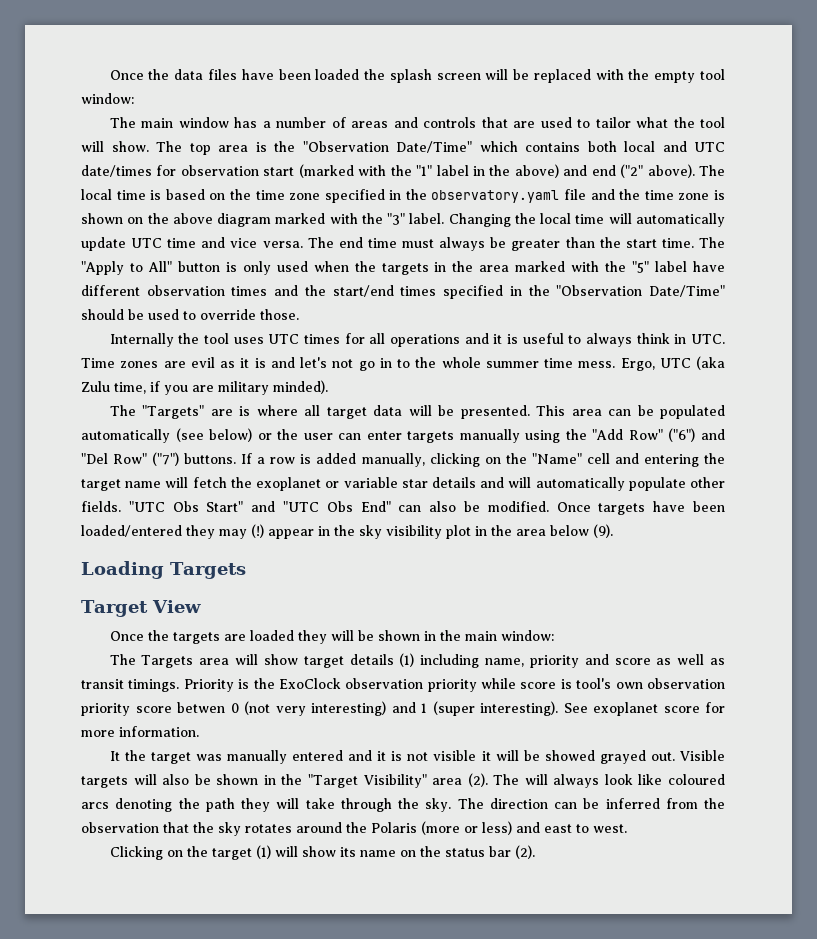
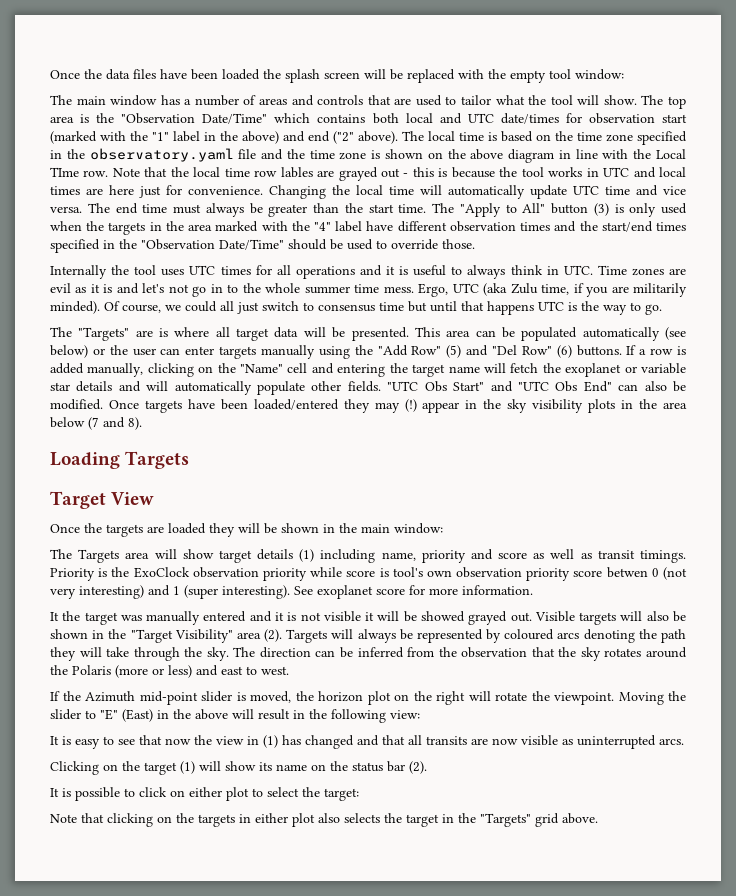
[275,213,445,225] marked with the "3" label. -> [558,149,687,159] [50,167,686,181] [50,185,263,198] in line with the Local TIme row. Note that the local time row lables are grayed out - this is because the tool works in UTC and local times are here just for convenience.
(220, 266) none -> [593,203,609,216] (3)
[632,261,650,273] "5" -> [314,222,332,231] "4"
[218,381,269,395] military -> [633,283,687,297] militarily
(328, 387) none -> [104,301,662,315] Of course, we could all just switch to consensus time but until that happens UTC is the way to go.
[668,428,696,442] ("6") -> [446,345,462,358] (5)
[152,452,180,466] ("7") -> [556,345,572,358] (6)
[446,525,471,539] plot -> [588,399,616,413] plots
[593,524,613,538] (9). -> [88,417,142,430] (7 and 8).
[493,774,520,785] The -> [286,629,328,643] Targets
[604,774,663,785] look like -> [399,629,502,643] be represented by
(627, 828) none -> [50,691,686,705] [50,709,420,723] [50,735,684,749] // If the Azimuth mid-point slider is moved, the horizon plot on the right will rotate the viewpoint. Moving the slider to "E" (East) in the above will result in the following view: // It is easy to see that now the view in (1) has changed and that all transits are now visible as uninterrupted arcs.
(535, 852) none -> [50,787,359,801] [50,813,598,827] // It is possible to click on either plot to select the target: // Note that clicking on the targets in either plot also selects the target in the "Targets" grid above.

